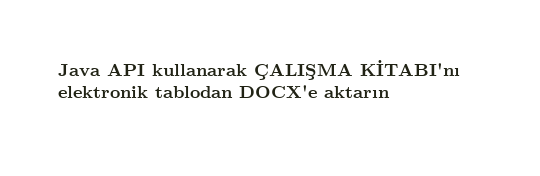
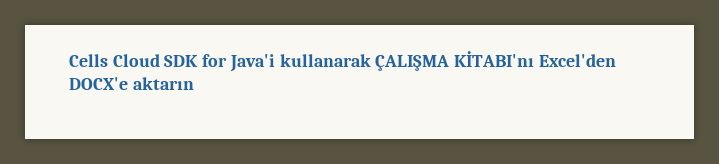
[58,63,145,77] Java API -> [69,54,275,72] Cells Cloud SDK for Java'i
[58,86,233,98] elektronik tablodan -> [538,54,616,67] Excel'den

